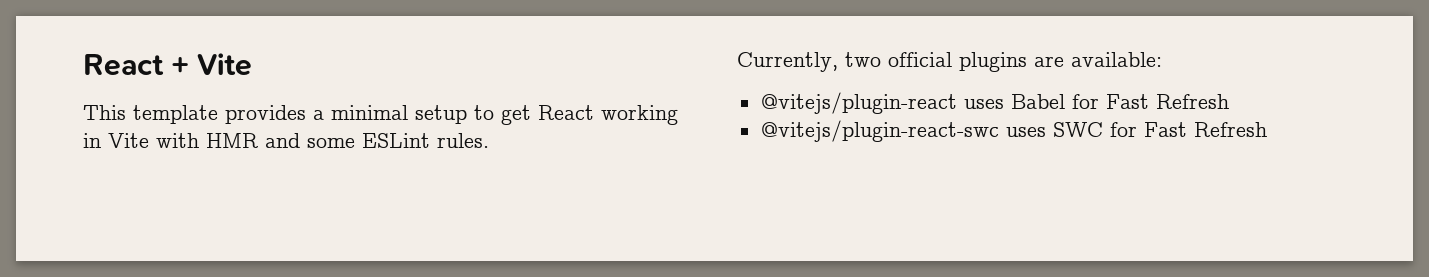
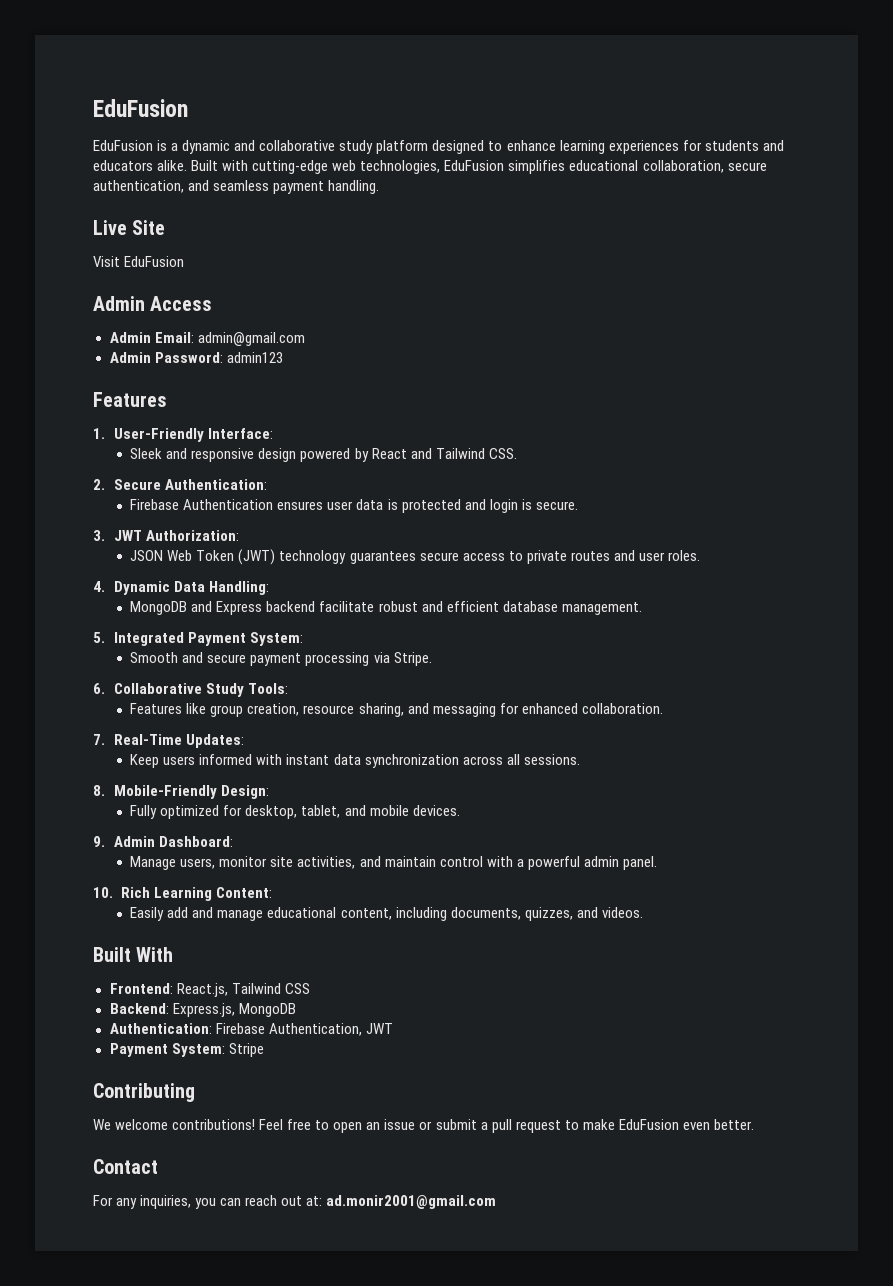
[83,53,253,76] [83,105,678,125] [83,133,489,148] [737,52,1162,72] [760,92,1229,114] [760,120,1267,142] React + Vite // This template provides a minimal setup to get React working in Vite with HMR and some ESLint rules. // Currently, two official plugins are available: // @vitejs/plugin-react uses Babel for Fast Refresh // @vitejs/plugin-react-swc uses SWC for Fast Refresh -> [93,99,188,117] [93,140,784,154] [93,160,767,174] [93,180,380,194] [93,220,166,235] [93,256,185,267] [93,296,213,311] [109,332,305,346] [109,352,283,363] [93,392,167,407] [93,428,273,442] [130,448,517,462] [93,479,267,490] [130,499,578,513] [93,530,239,541] [130,549,700,565] [93,581,269,595] [130,601,642,615] [93,632,303,646] [130,652,432,666] [93,683,288,697] [130,703,663,717] [93,734,244,748] [130,754,580,768] [93,785,269,799] [130,805,460,819] [93,836,233,847] [130,856,657,870] [93,887,272,901] [130,907,643,921] [93,947,174,962] [109,983,310,997] [109,1003,296,1017] [109,1023,393,1036] [109,1043,264,1057] [93,1083,195,1102] [93,1119,754,1133] [93,1159,158,1174] [93,1195,497,1209] EduFusion // EduFusion is a dynamic and collaborative study platform designed to enhance learning experiences for students and educators alike. Built with cutting-edge web technologies, EduFusion simplifies educational collaboration, secure authentication, and seamless payment handling. // Live Site // Visit EduFusion // Admin Access // Admin Email: admin@gmail.com // Admin Password: admin123 // Features // 1. User-Friendly Interface: // Sleek and responsive design powered by React and Tailwind CSS. // 2. Secure Authentication: // Firebase Authentication ensures user data is protected and login is secure. // 3. JWT Authorization: // JSON Web Token (JWT) technology guarantees secure access to private routes and user roles. // 4. Dynamic Data Handling: // MongoDB and Express backend facilitate robust and efficient database management. // 5. Integrated Payment System: // Smooth and secure payment processing via Stripe. // 6. Collaborative Study Tools: // Features like group creation, resource sharing, and messaging for enhanced collaboration. // 7. Real-Time Updates: // Keep users informed with instant data synchronization across all sessions. // 8. Mobile-Friendly Design: // Fully optimized for desktop, tablet, and mobile devices. // 9. Admin Dashboard: // Manage users, monitor site activities, and maintain control with a powerful admin panel. // 10. Rich Learning Content: // Easily add and manage educational content, including documents, quizzes, and videos. // Built With // Frontend: React.js, Tailwind CSS // Backend: Express.js, MongoDB // Authentication: Firebase Authentication, JWT // Payment System: Stripe // Contributing // We welcome contributions! Feel free to open an issue or submit a pull request to make EduFusion even better. // Contact // For any inquiries, you can reach out at: ad.monir2001@gmail.com

